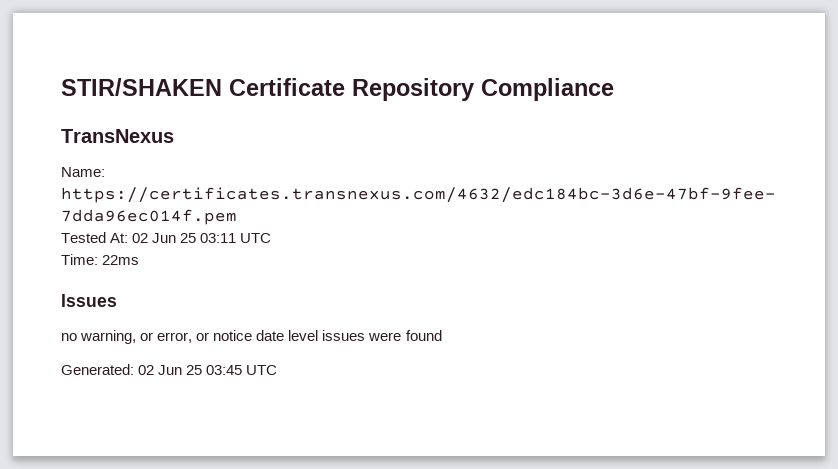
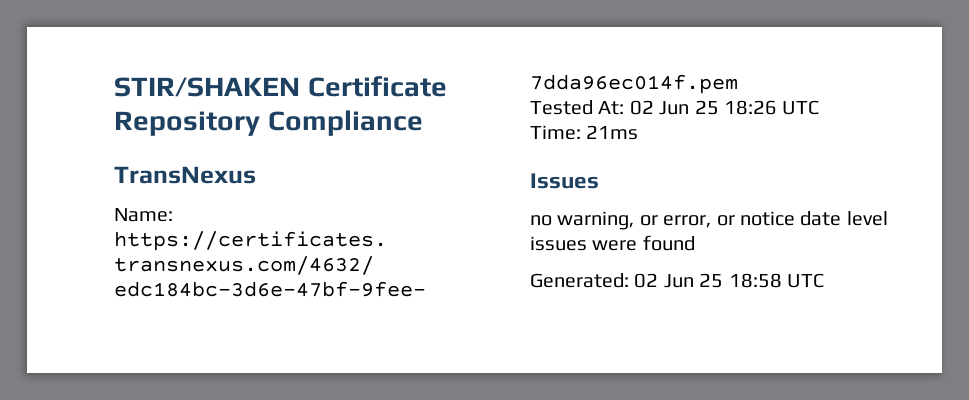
[200,233,237,243] 03:11 -> [724,100,777,115] 18:26
[102,255,140,265] 22ms -> [586,125,639,140] 21ms
[206,365,243,375] 03:45 -> [728,273,782,288] 18:58

